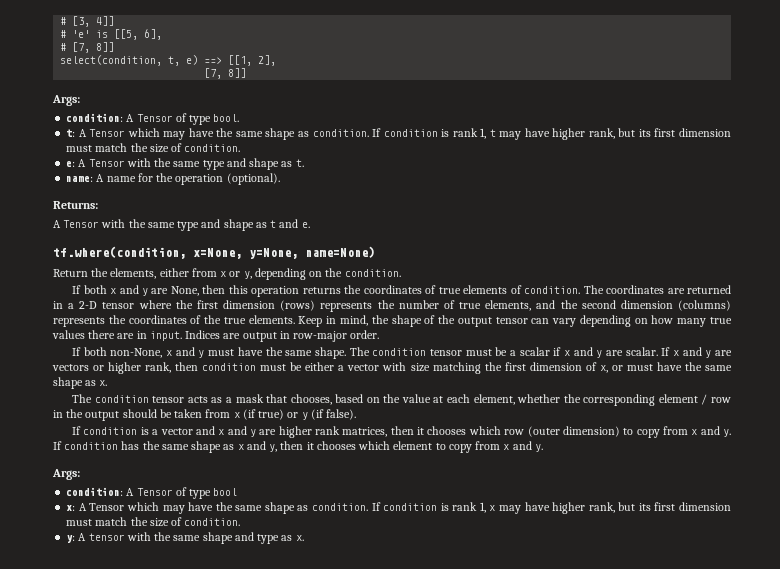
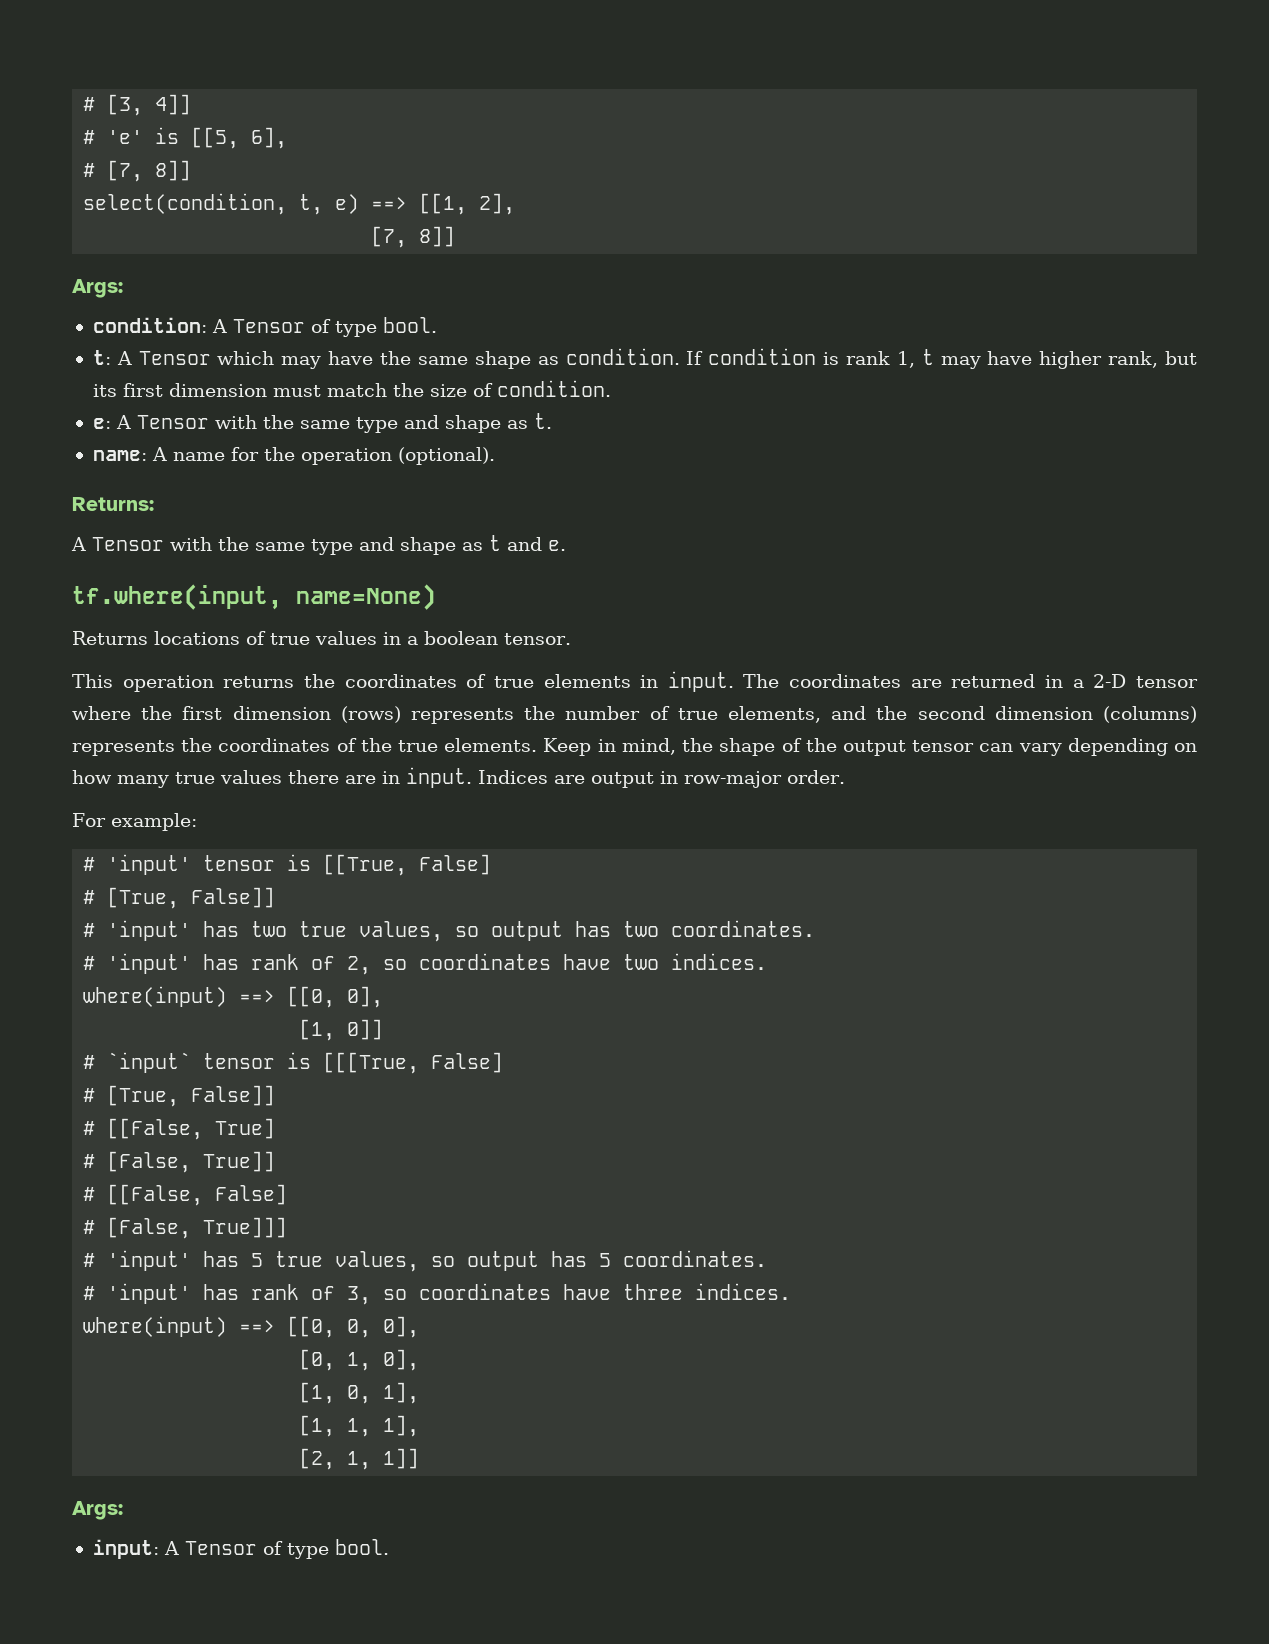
[53,246,375,259] [53,268,401,280] [72,285,248,296] tf.where(condition, x=None, y=None, name=None) // Return the elements, either from x or y, depending on the condition. // If both x and y are None, then this -> [72,584,436,610] [72,631,571,645] [72,674,113,688] tf.where(input, name=None) // Returns locations of true values in a boolean tensor. // This
[510,285,581,294] of condition. -> [640,671,734,692] in input.
[72,347,732,359] [52,362,733,374] [53,377,108,389] [72,394,731,406] [53,409,357,421] [72,426,732,438] [53,441,543,453] [52,469,80,480] [66,487,238,499] [66,502,731,514] [66,517,241,527] [66,532,304,544] If both non-None, x and y must have the same shape. The condition tensor must be a scalar if x and y are scalar. If x and y are vectors or higher rank, then condition must be either a vector with size matching the first dimension of x, or must have the same shape as x. // The condition tensor acts as a mask that chooses, based on the value at each element, whether the corresponding element / row in the output should be taken from x (if true) or y (if false). // If condition is a vector and x and y are higher rank matrices, then it chooses which row (outer dimension) to copy from x and y. If condition has the same shape as x and y, then it chooses which element to copy from x and y. // Args: // condition: A Tensor of type bool // x: A Tensor which may have the same shape as condition. If condition is rank 1, x may have higher rank, but its first dimension must match the size of condition. // y: A tensor with the same shape and type as x. -> [72,813,197,831] [83,854,492,876] [83,887,276,909] [83,920,816,942] [83,953,768,975] [83,986,384,1008] [299,1019,384,1041] [83,1052,504,1074] [83,1085,276,1107] [83,1118,276,1140] [83,1151,276,1173] [83,1184,288,1206] [83,1217,288,1239] [83,1250,768,1272] [83,1283,792,1305] [83,1316,420,1338] [299,1349,420,1371] [299,1382,420,1404] [299,1415,420,1437] [299,1448,420,1470] [72,1501,123,1520] [92,1539,389,1559] For example: // # 'input' tensor is [[True, False] // # [True, False]] // # 'input' has two true values, so output has two coordinates. // # 'input' has rank of 2, so coordinates have two indices. // where(input) ==> [[0, 0], // [1, 0]] // # `input` tensor is [[[True, False] // # [True, False]] // # [[False, True] // # [False, True]] // # [[False, False] // # [False, True]]] // # 'input' has 5 true values, so output has 5 coordinates. // # 'input' has rank of 3, so coordinates have three indices. // where(input) ==> [[0, 0, 0], // [0, 1, 0], // [1, 0, 1], // [1, 1, 1], // [2, 1, 1]] // Args: // input: A Tensor of type bool.

